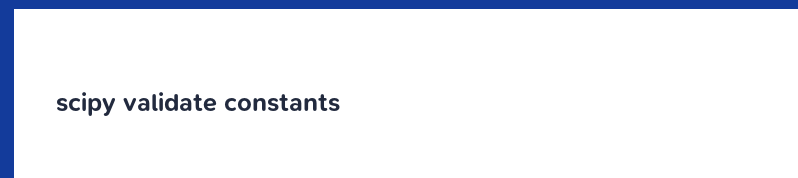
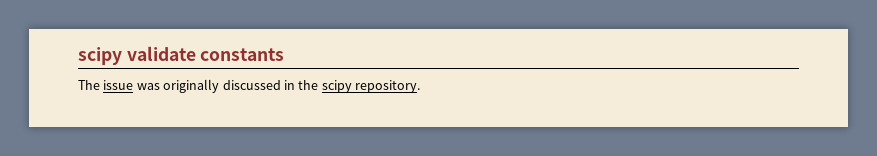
(340, 103) none -> [78,79,420,93] // The issue was originally discussed in the scipy repository.

